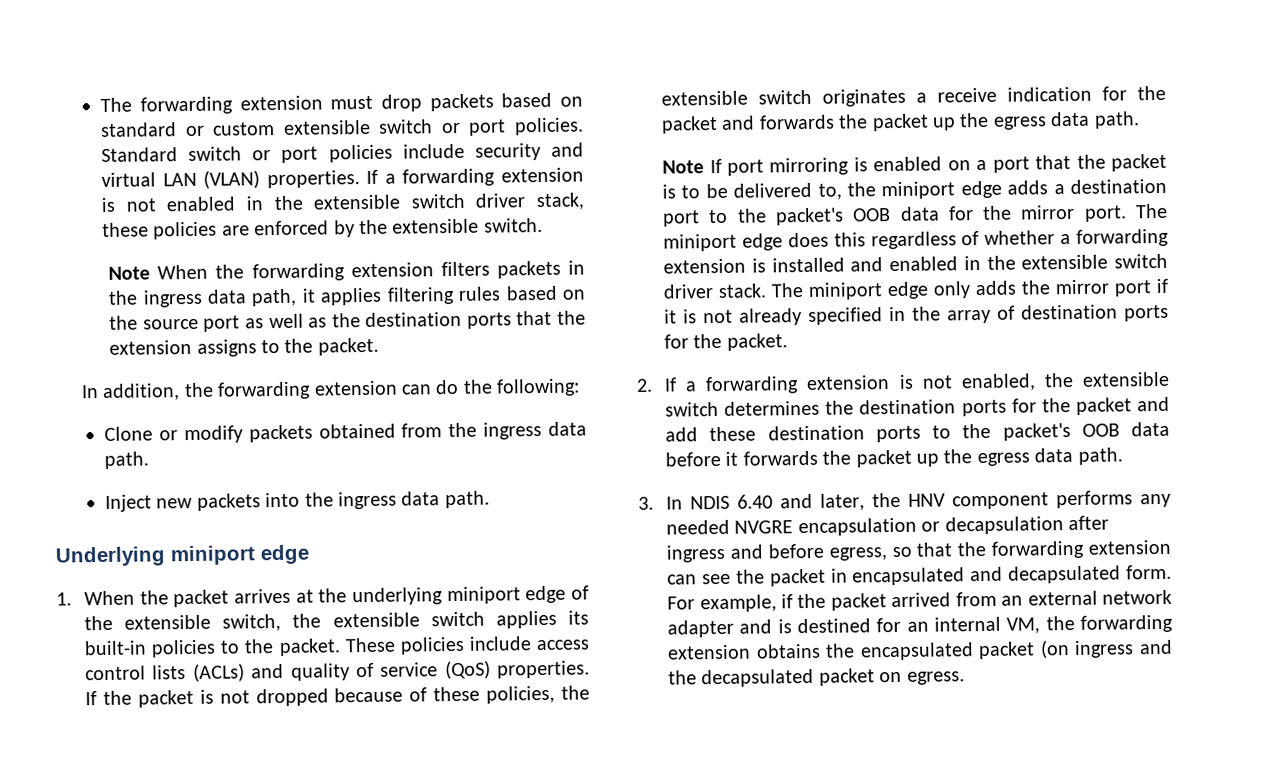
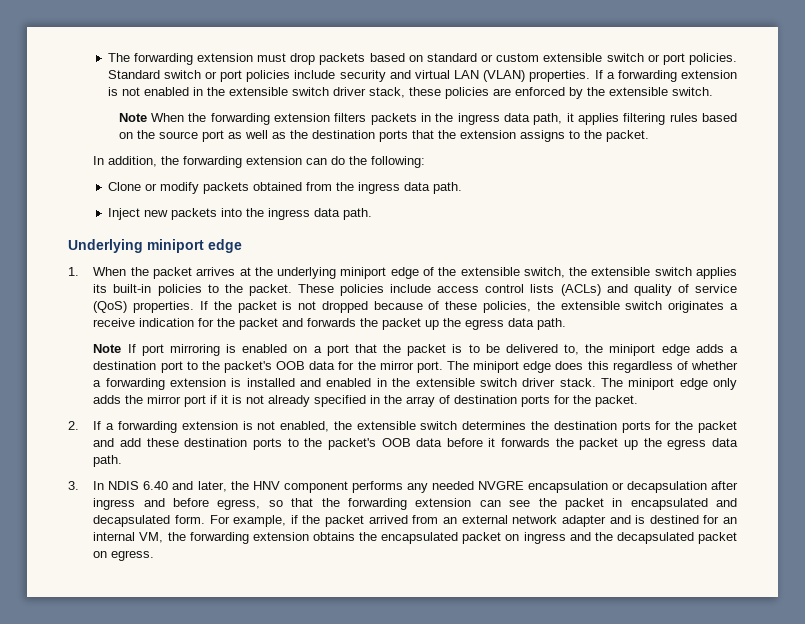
[1039,640,1070,659] (on -> [505,534,520,541] on

